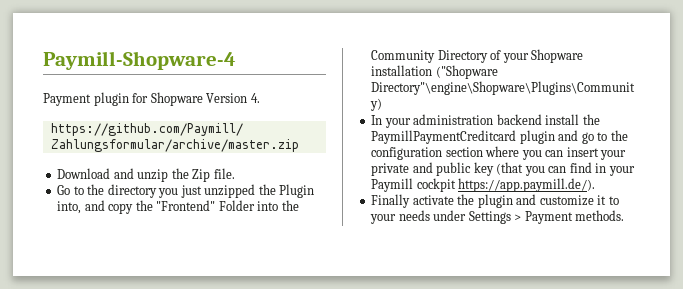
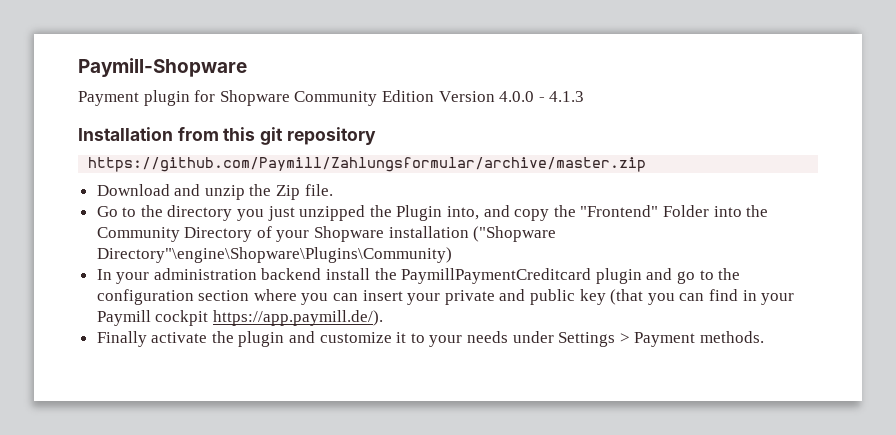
[43,51,236,70] Paymill-Shopware-4 -> [78,58,247,77] Paymill-Shopware
[206,93,260,103] Version 4. -> [294,90,585,106] [78,127,376,145] Community Edition Version 4.0.0 - 4.1.3 // Installation from this git repository

